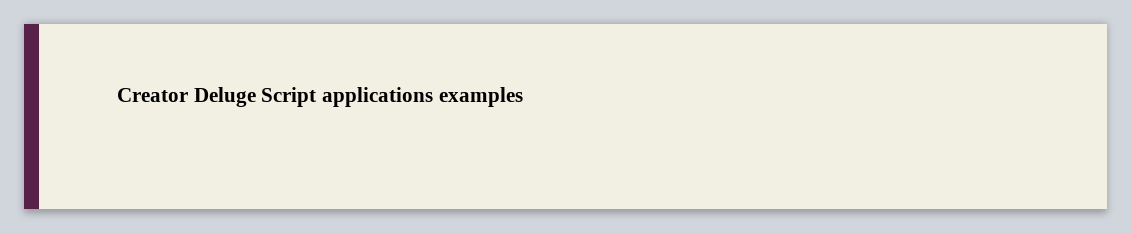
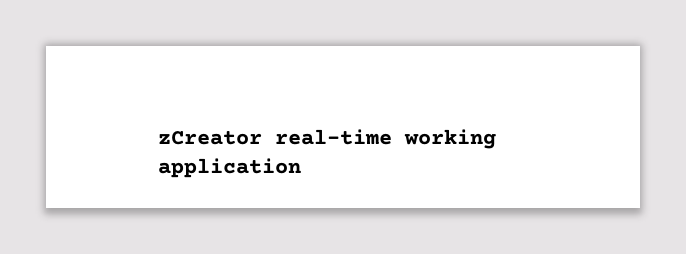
[117,87,523,107] Creator Deluge Script applications examples -> [158,129,496,149] [158,158,301,178] zCreator real-time working application

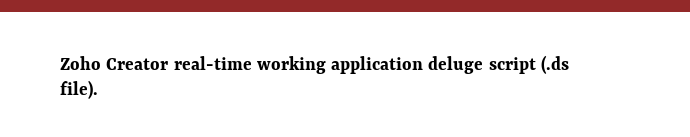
[158,131,262,145] zCreator -> [60,56,169,70] Zoho Creator
(301, 168) none -> [428,55,569,74] [60,80,98,99] deluge script (.ds file).

